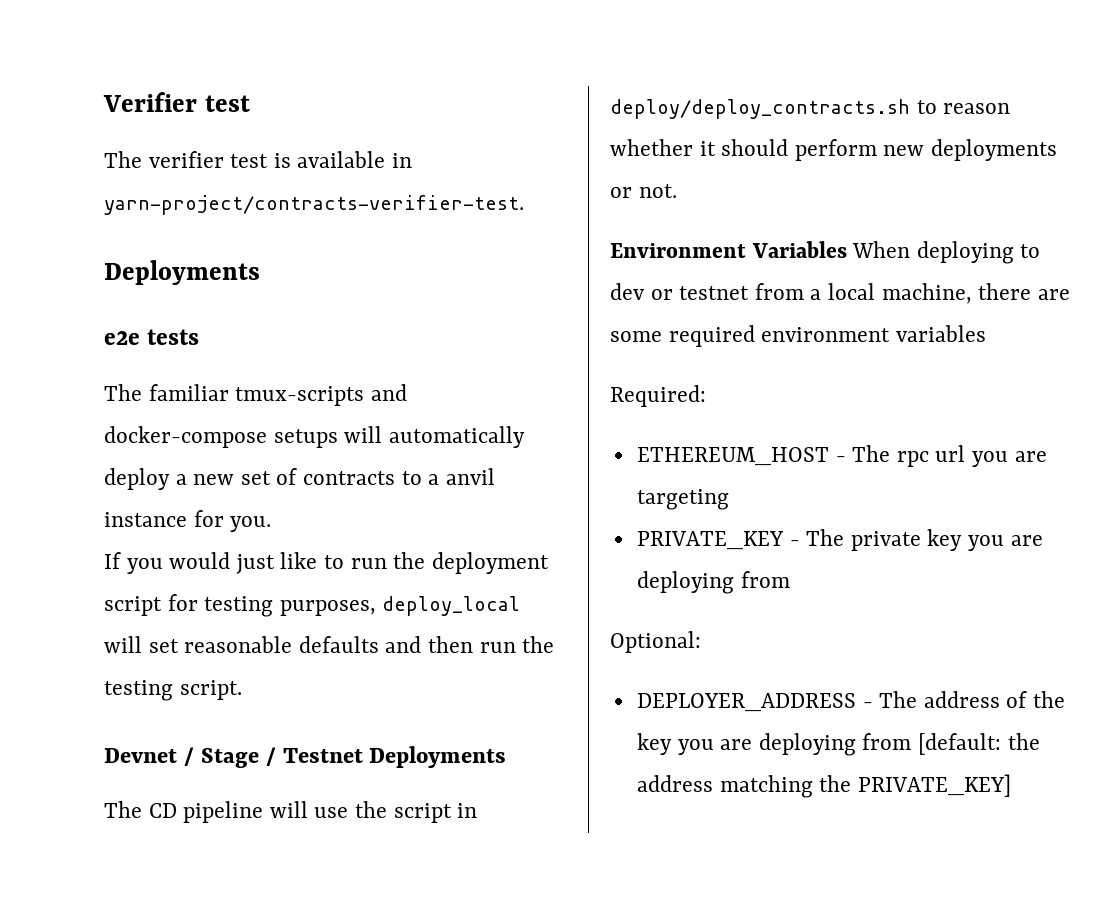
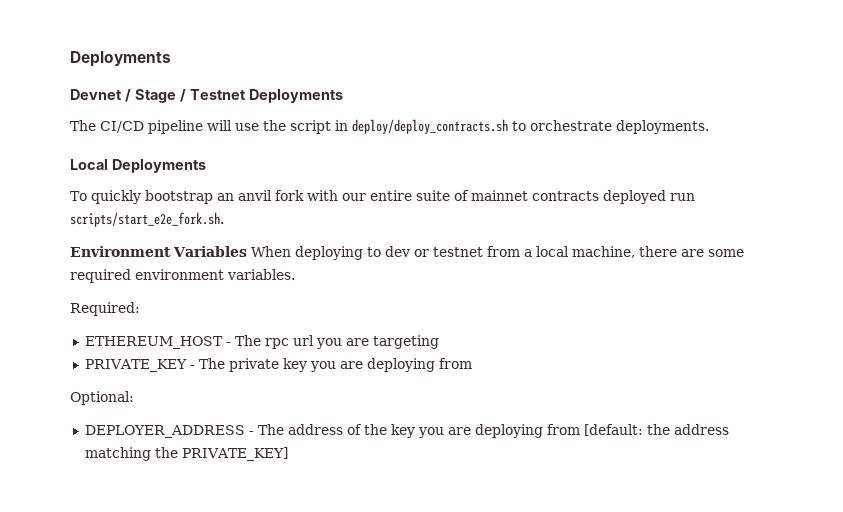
[103,92,250,112] [104,151,413,168] [104,195,524,215] [104,260,260,285] [104,329,200,345] [104,384,407,406] [104,426,525,448] [104,468,495,490] [104,510,272,532] [104,552,549,574] [104,594,521,617] [104,636,555,653] [104,680,242,701] Verifier test // The verifier test is available in yarn-project/contracts-verifier-test. // Deployments // e2e tests // The familiar tmux-scripts and docker-compose setups will automatically deploy a new set of contracts to a anvil instance for you. // If you would just like to run the deployment script for testing purposes, deploy_local will set reasonable defaults and then run the testing script. -> [70,51,171,67] Deployments
[148,803,177,818] CD -> [100,121,144,133] CI/CD
[943,103,1011,114] [610,139,1058,161] [610,184,677,198] reason whether it should perform new deployments or not. -> [530,120,709,134] [70,159,206,173] [70,190,695,204] [70,212,224,227] orchestrate deployments. // Local Deployments // To quickly bootstrap an anvil fork with our entire suite of mainnet contracts deployed run scripts/start_e2e_fork.sh.
[895,325,986,342] variables -> [227,269,295,280] variables.

